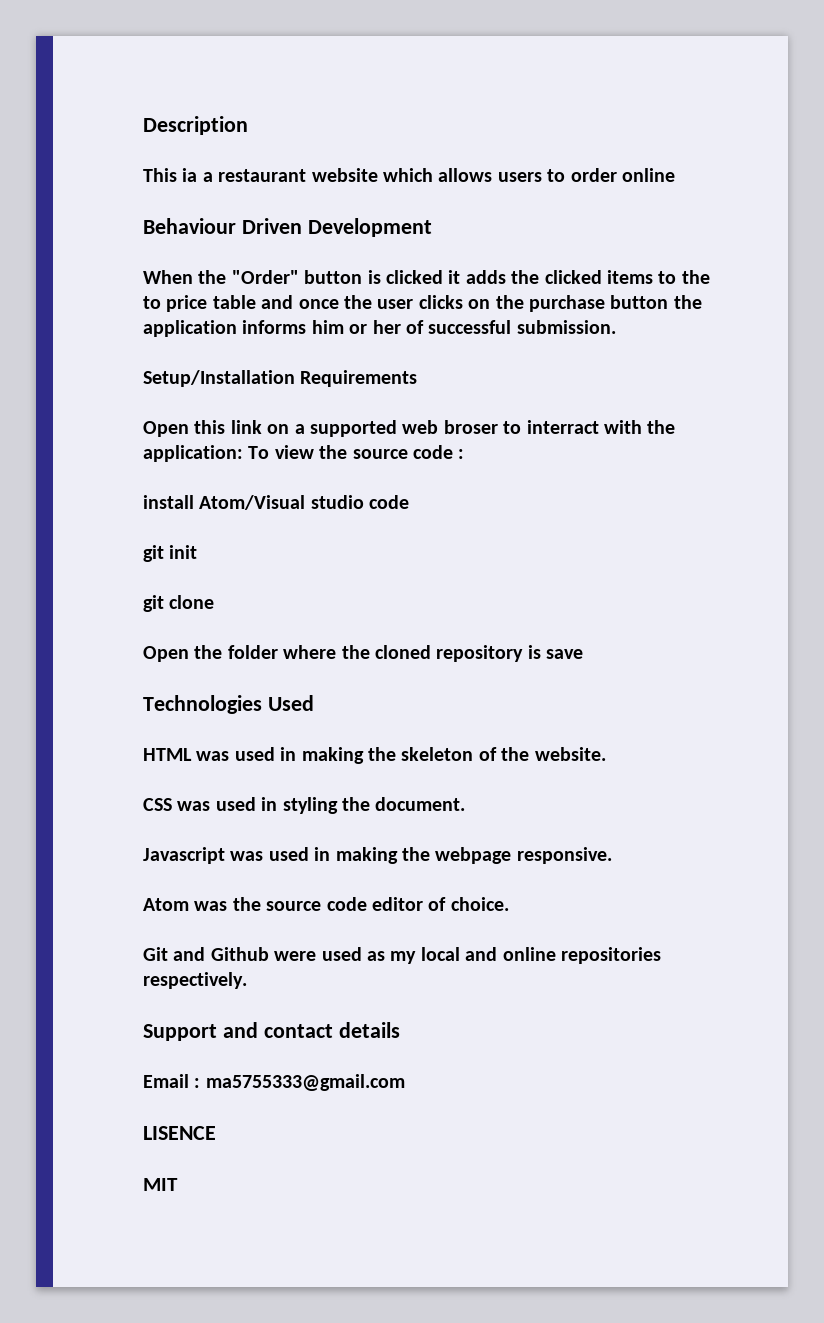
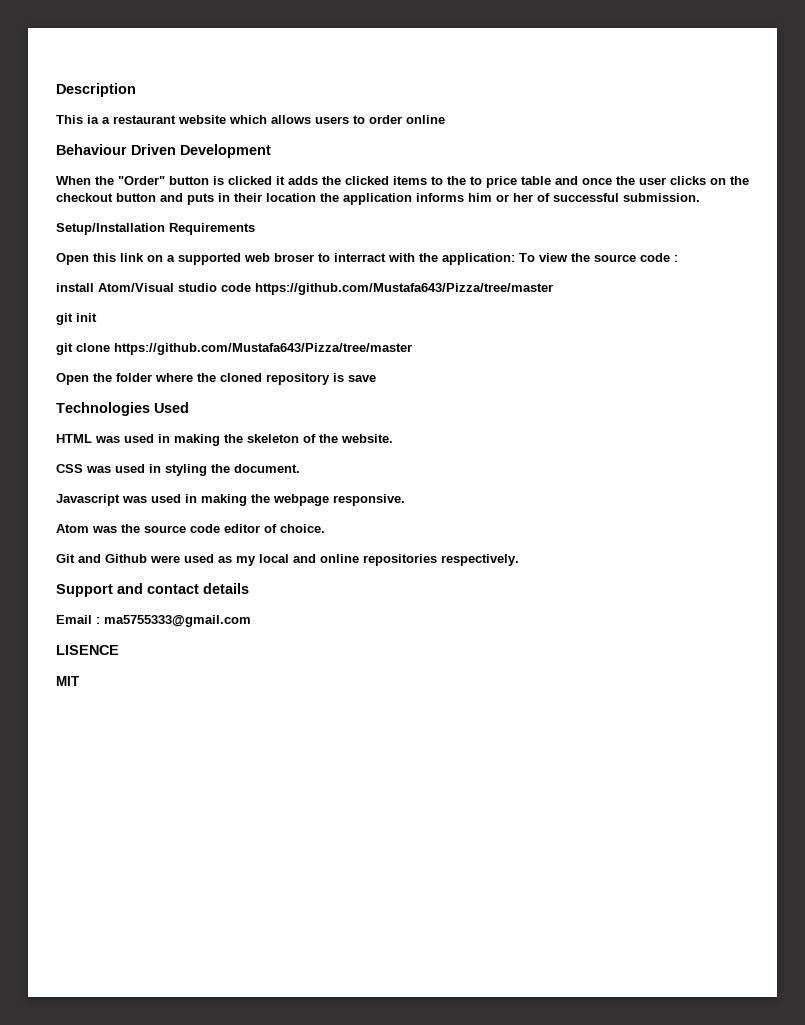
[529,295,669,312] purchase button -> [56,193,316,205] checkout button and puts in their location
(410, 502) none -> [255,283,553,295] https://github.com/Mustafa643/Pizza/tree/master
(215, 602) none -> [114,343,412,355] https://github.com/Mustafa643/Pizza/tree/master

